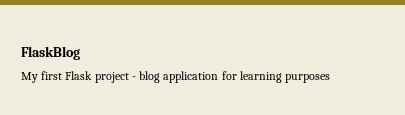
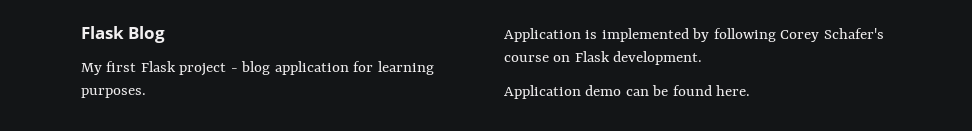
[21,46,80,60] FlaskBlog -> [81,26,166,43] Flask Blog
[285,74,331,83] purposes -> [81,88,146,98] [504,28,884,42] [504,51,703,65] [504,85,751,99] purposes. // Application is implemented by following Corey Schafer's course on Flask development. // Application demo can be found here.

